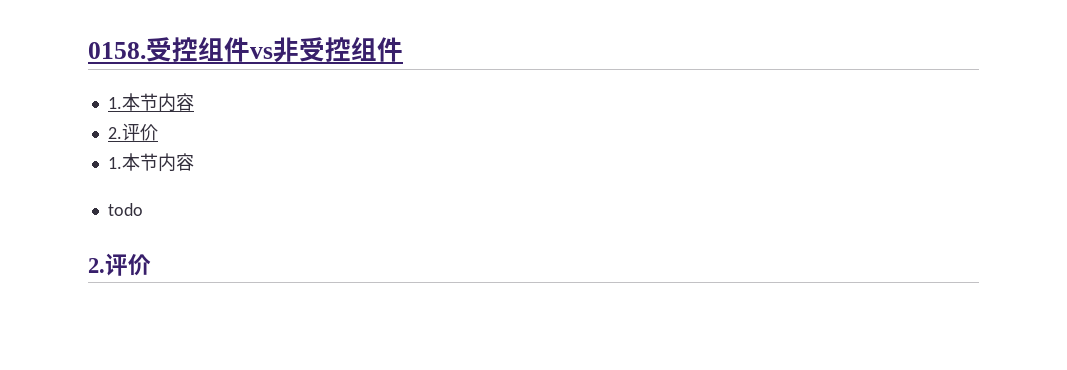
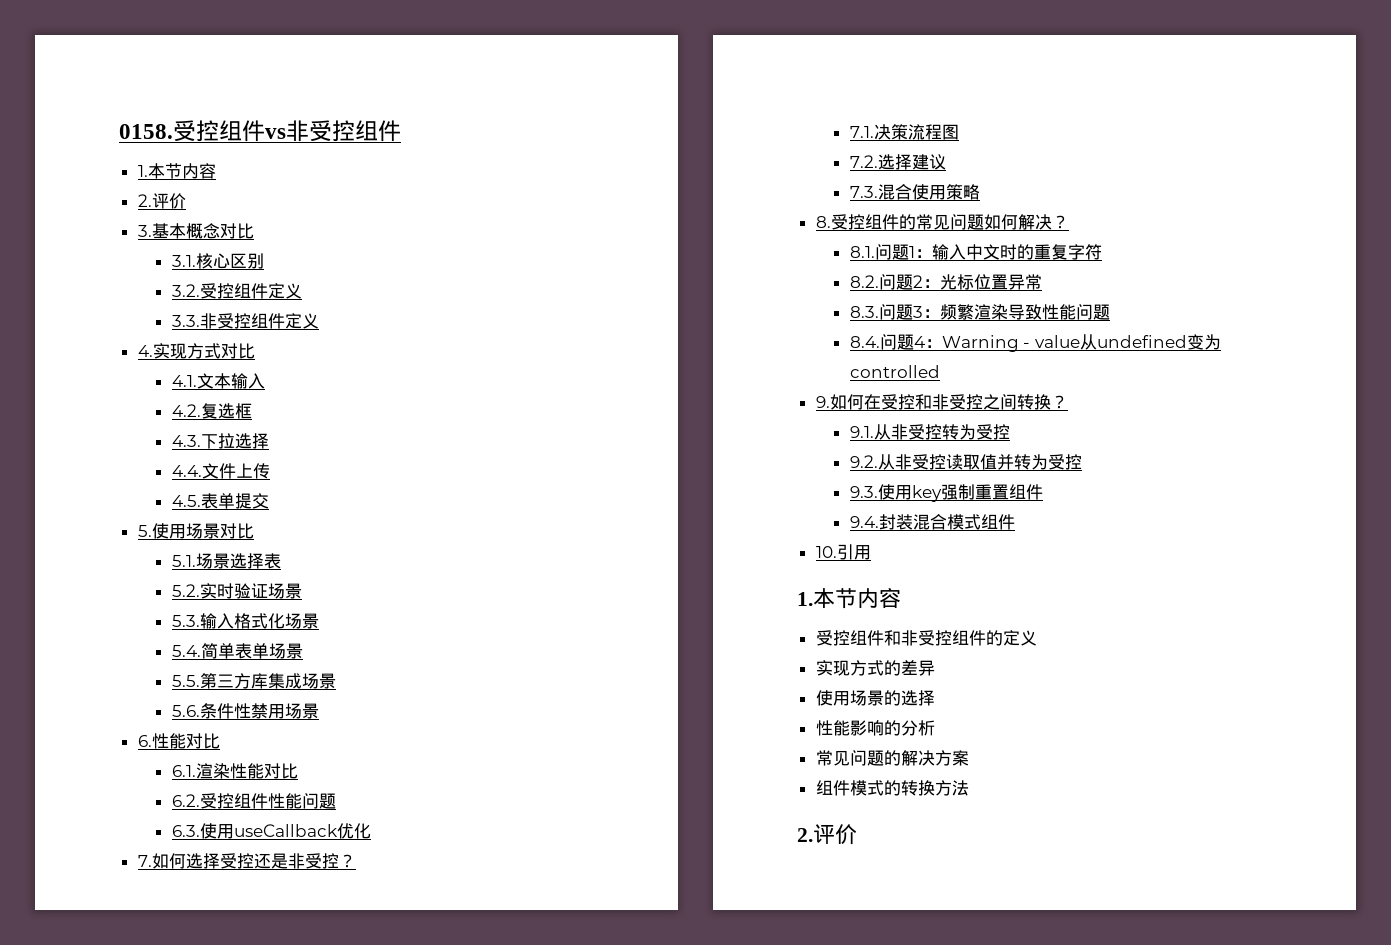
[107,153,194,172] [107,203,143,216] 1.本节内容 // todo -> [137,223,254,239] [171,253,264,269] [171,283,302,299] [171,313,319,329] [137,343,255,359] [171,373,265,389] [171,403,252,419] [171,433,269,449] [171,463,270,479] [171,493,269,509] [137,523,254,539] [171,553,281,569] [171,583,302,599] [171,613,319,629] [171,643,303,659] [171,673,336,689] [171,703,319,719] [137,733,220,749] [171,763,298,779] [171,793,336,809] [171,823,371,839] [137,853,356,869] [849,124,959,140] [849,154,946,170] [849,184,980,200] [815,214,1069,230] [849,244,1102,260] [849,274,1042,290] [849,304,1110,320] [849,334,1221,352] [849,365,940,378] [815,394,1068,410] [849,424,1010,440] [849,454,1082,470] [849,484,1043,502] [849,514,1015,530] [815,544,871,560] [797,588,901,609] [815,630,1037,646] [815,660,935,676] [815,690,935,706] [815,720,935,736] [815,750,969,766] [815,780,969,796] 3.基本概念对比 // 3.1.核心区别 // 3.2.受控组件定义 // 3.3.非受控组件定义 // 4.实现方式对比 // 4.1.文本输入 // 4.2.复选框 // 4.3.下拉选择 // 4.4.文件上传 // 4.5.表单提交 // 5.使用场景对比 // 5.1.场景选择表 // 5.2.实时验证场景 // 5.3.输入格式化场景 // 5.4.简单表单场景 // 5.5.第三方库集成场景 // 5.6.条件性禁用场景 // 6.性能对比 // 6.1.渲染性能对比 // 6.2.受控组件性能问题 // 6.3.使用useCallback优化 // 7.如何选择受控还是非受控？ // 7.1.决策流程图 // 7.2.选择建议 // 7.3.混合使用策略 // 8.受控组件的常见问题如何解决？ // 8.1.问题1：输入中文时的重复字符 // 8.2.问题2：光标位置异常 // 8.3.问题3：频繁渲染导致性能问题 // 8.4.问题4：Warning - value从undefined变为controlled // 9.如何在受控和非受控之间转换？ // 9.1.从非受控转为受控 // 9.2.从非受控读取值并转为受控 // 9.3.使用key强制重置组件 // 9.4.封装混合模式组件 // 10.引用 // 1.本节内容 // 受控组件和非受控组件的定义 // 实现方式的差异 // 使用场景的选择 // 性能影响的分析 // 常见问题的解决方案 // 组件模式的转换方法

